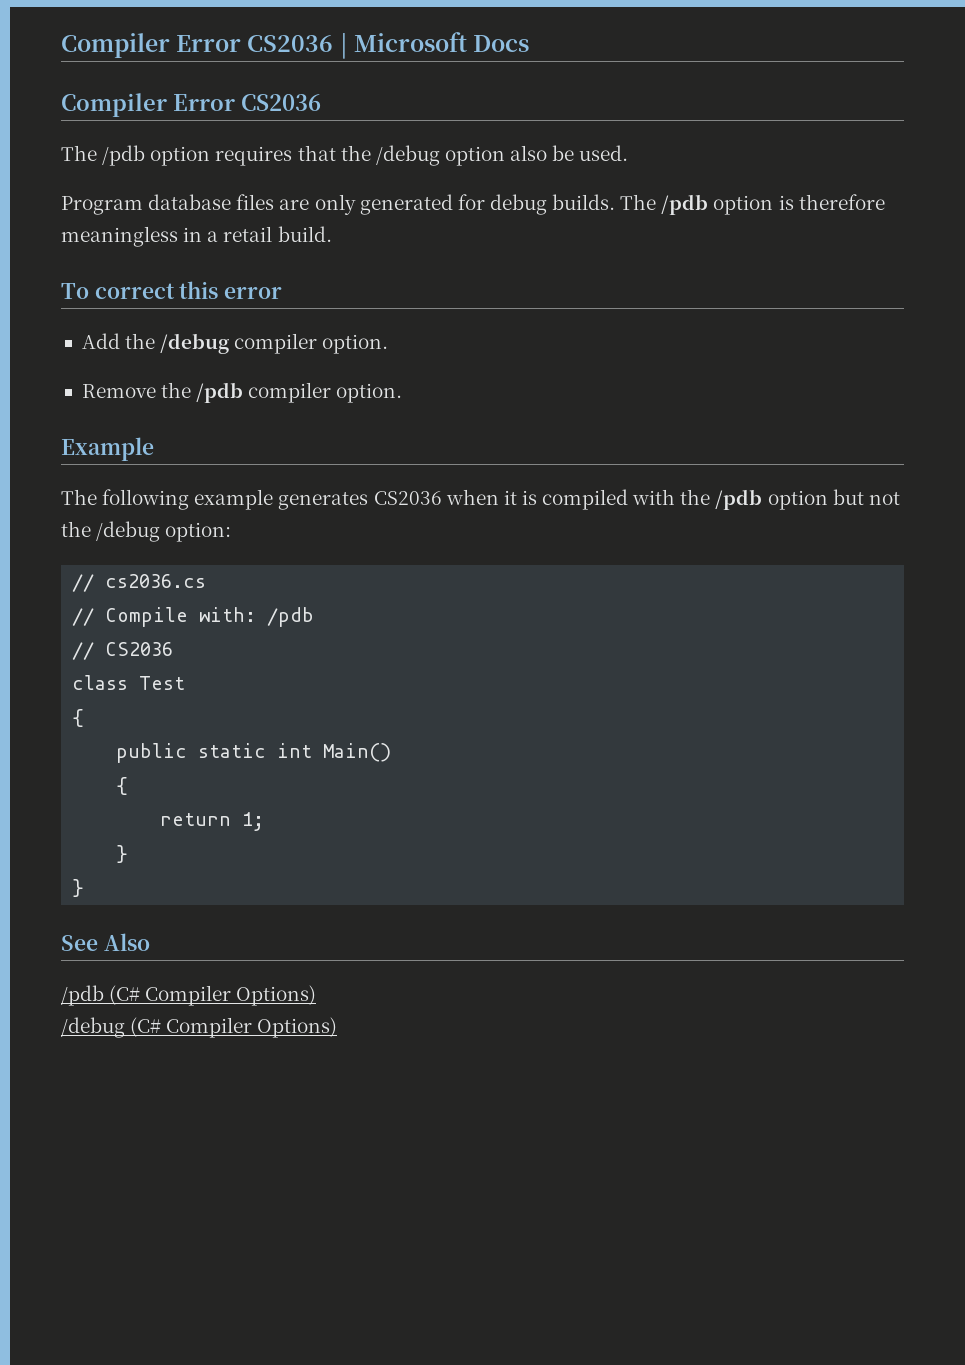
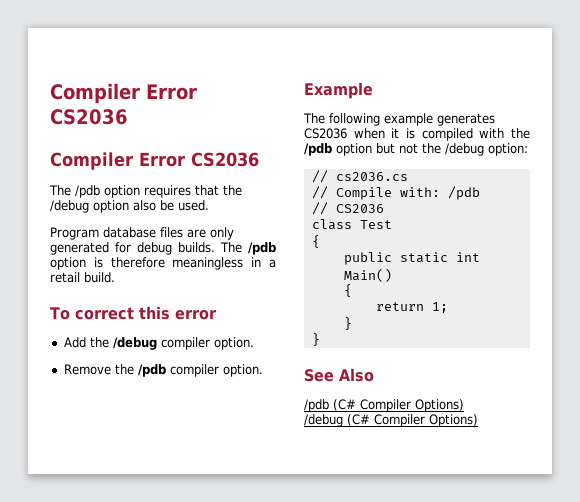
[61,32,530,59] Compiler Error CS2036 | Microsoft Docs -> [50,83,197,104] [50,109,128,125] Compiler Error CS2036

